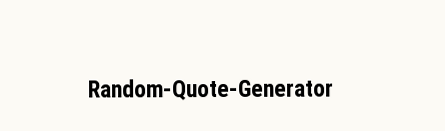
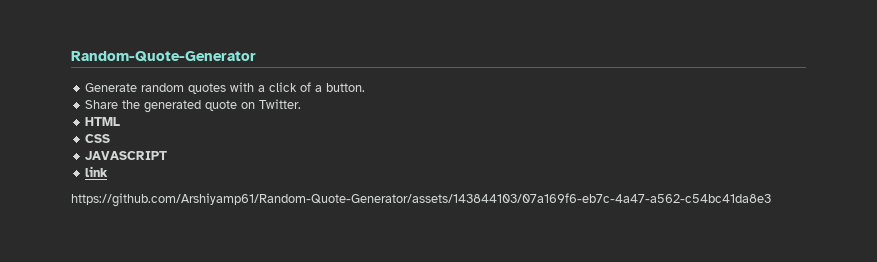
(334, 89) none -> [85,82,366,94] [85,99,302,113] [85,117,121,126] [85,134,111,143] [85,151,168,160] [85,166,109,177] [71,193,771,207] // Generate random quotes with a click of a button. // Share the generated quote on Twitter. // HTML // CSS // JAVASCRIPT // link // https://github.com/Arshiyamp61/Random-Quote-Generator/assets/143844103/07a169f6-eb7c-4a47-a562-c54bc41da8e3

